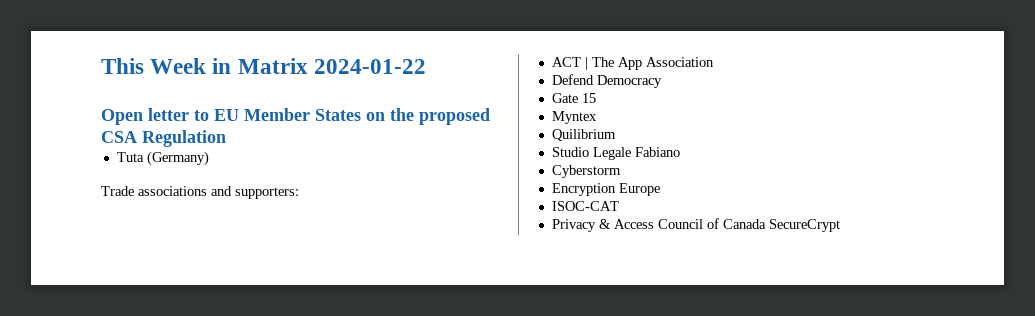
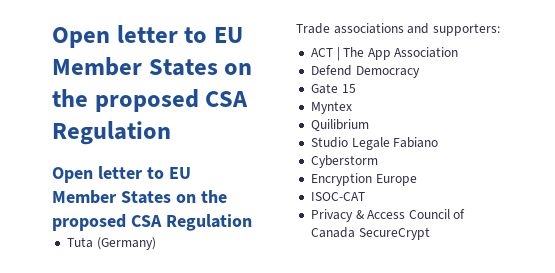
[101,58,426,74] This Week in Matrix 2024-01-22 -> [52,25,243,48] [52,57,253,76] [52,89,249,112] [52,121,171,145] Open letter to EU Member States on the proposed CSA Regulation

